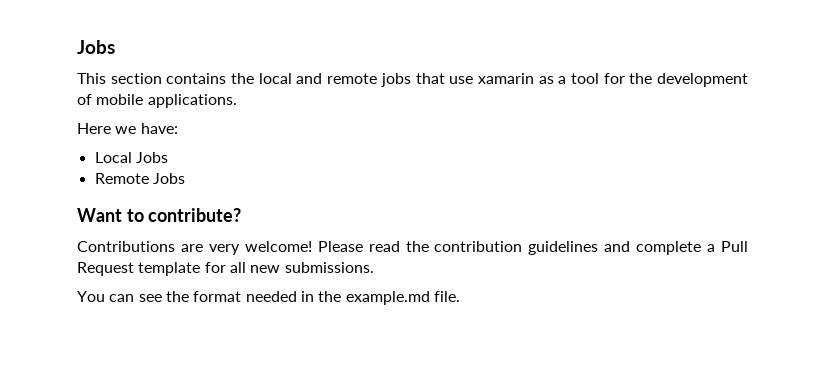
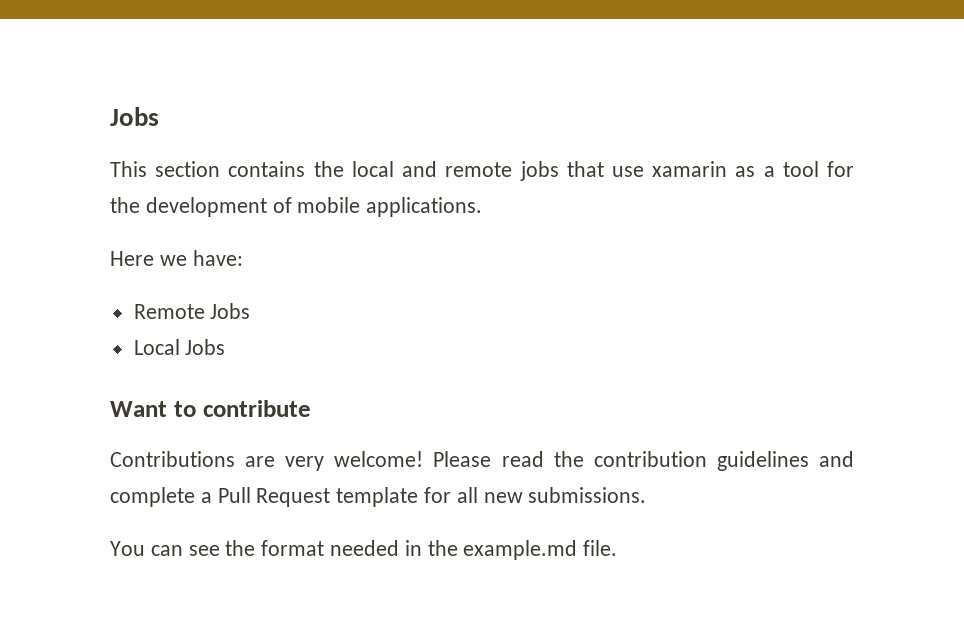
[94,152,168,163] [94,173,149,184] Local Jobs // Remote -> [133,303,251,319] [133,339,180,355] Remote Jobs // Local
[148,208,242,222] contribute? -> [202,400,311,417] contribute

